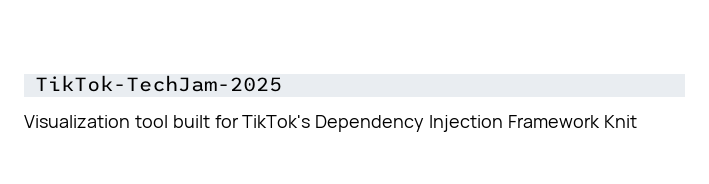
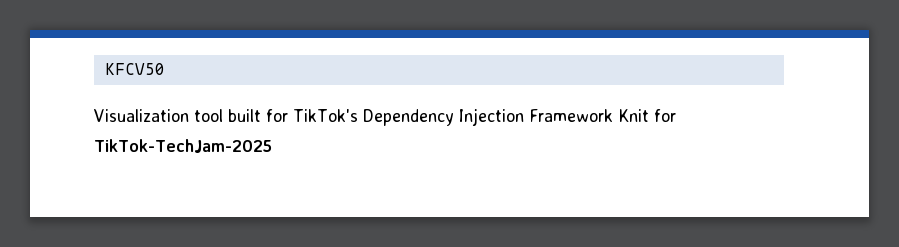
[34,75,282,92] TikTok-TechJam-2025 -> [104,63,165,75] KFCV50
(637, 121) none -> [653,109,676,122] [94,139,272,153] for TikTok-TechJam-2025

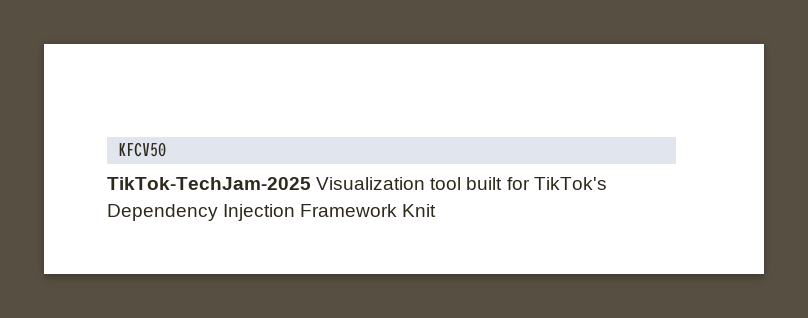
(165, 69) none -> [107,177,311,190] TikTok-TechJam-2025
[653,109,676,122] [94,139,272,153] for TikTok-TechJam-2025 -> (437, 210) none

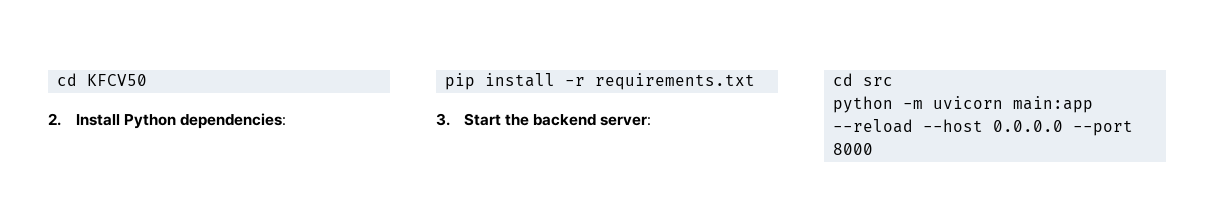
(118, 149) none -> [57,73,78,86] cd
[107,177,607,190] [107,204,437,221] TikTok-TechJam-2025 Visualization tool built for TikTok's Dependency Injection Framework Knit -> [48,113,287,129] [445,73,756,90] [436,113,652,126] [833,73,894,86] [833,96,1094,113] [833,119,1134,136] [833,143,874,155] 2. Install Python dependencies: // pip install -r requirements.txt // 3. Start the backend server: // cd src // python -m uvicorn main:app --reload --host 0.0.0.0 --port 8000

